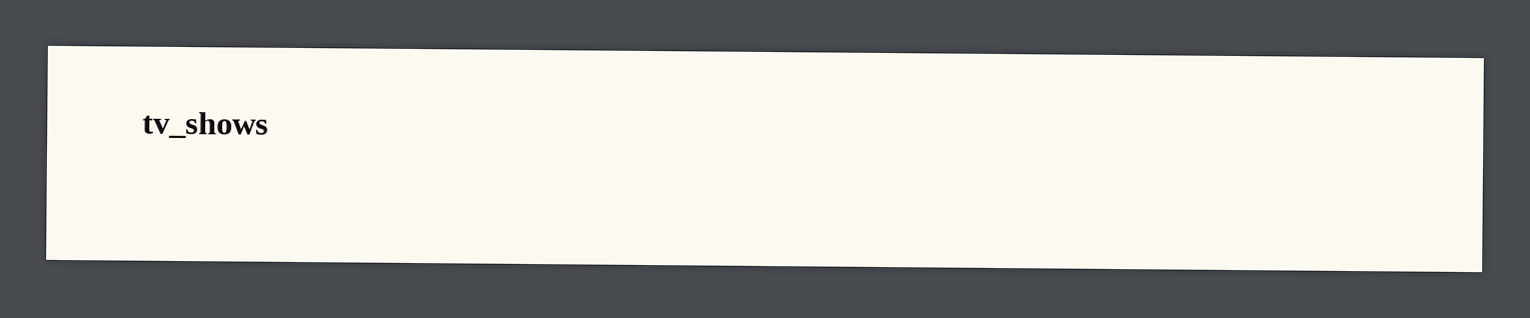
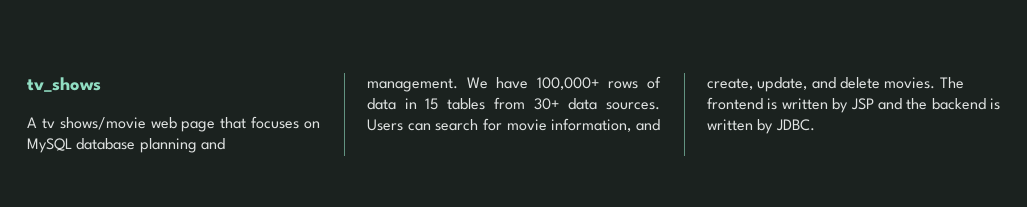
(269, 125) none -> [27,116,320,132] [27,138,225,153] [367,76,661,92] [367,97,660,110] [367,118,660,132] [707,77,964,92] [707,97,1000,113] [707,119,815,134] // A tv shows/movie web page that focuses on MySQL database planning and management. We have 100,000+ rows of data in 15 tables from 30+ data sources. Users can search for movie information, and create, update, and delete movies. The frontend is written by JSP and the backend is written by JDBC.

